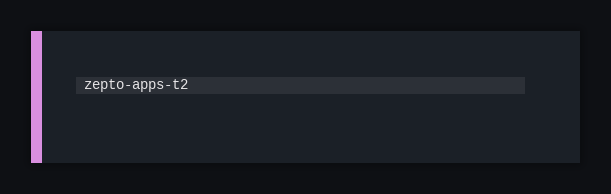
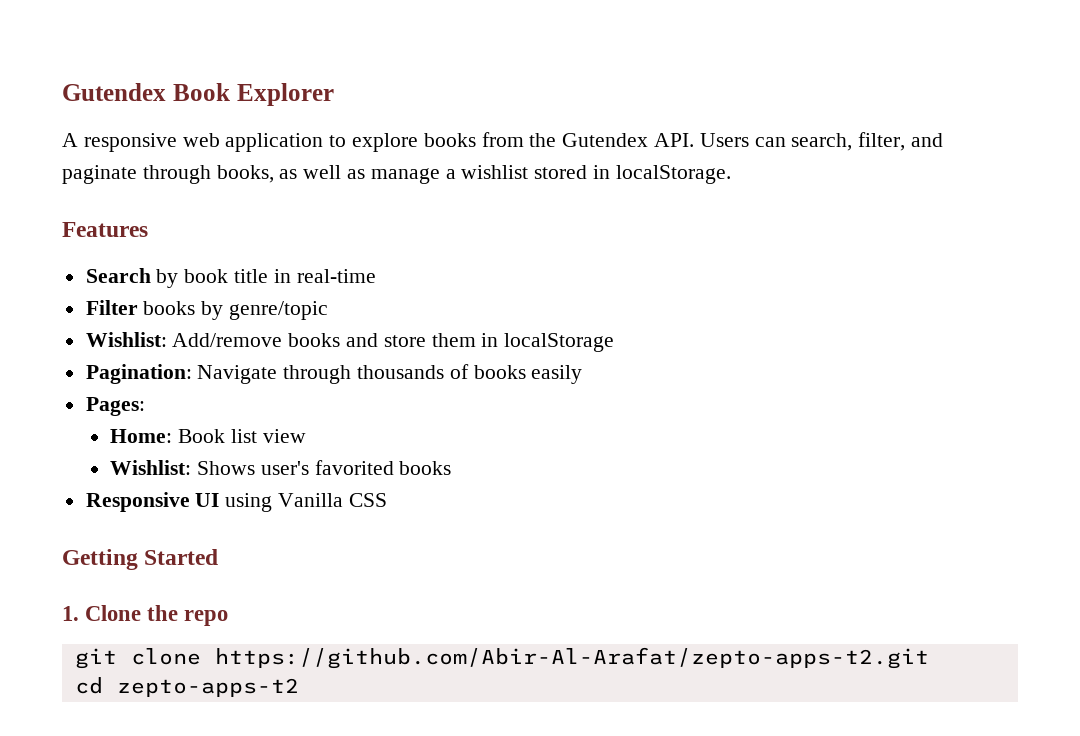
(84, 85) none -> [62,83,334,106] [62,132,944,152] [62,165,731,184] [62,222,148,237] [85,268,376,288] [85,300,329,320] [85,332,615,352] [85,364,583,384] [85,397,145,416] [110,429,306,443] [110,460,452,475] [85,492,387,512] [62,549,219,570] [62,605,229,626] [74,647,929,669] [74,677,103,694] Gutendex Book Explorer // A responsive web application to explore books from the Gutendex API. Users can search, filter, and paginate through books, as well as manage a wishlist stored in localStorage. // Features // Search by book title in real-time // Filter books by genre/topic // Wishlist: Add/remove books and store them in localStorage // Pagination: Navigate through thousands of books easily // Pages: // Home: Book list view // Wishlist: Shows user's favorited books // Responsive UI using Vanilla CSS // Getting Started // 1. Clone the repo // git clone https://github.com/Abir-Al-Arafat/zepto-apps-t2.git // cd

